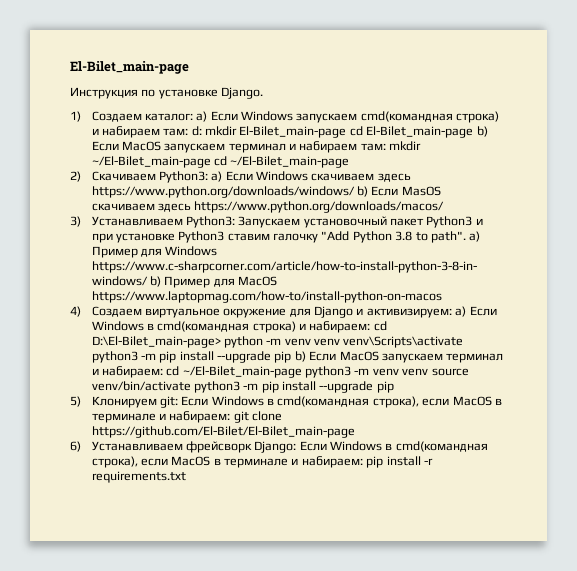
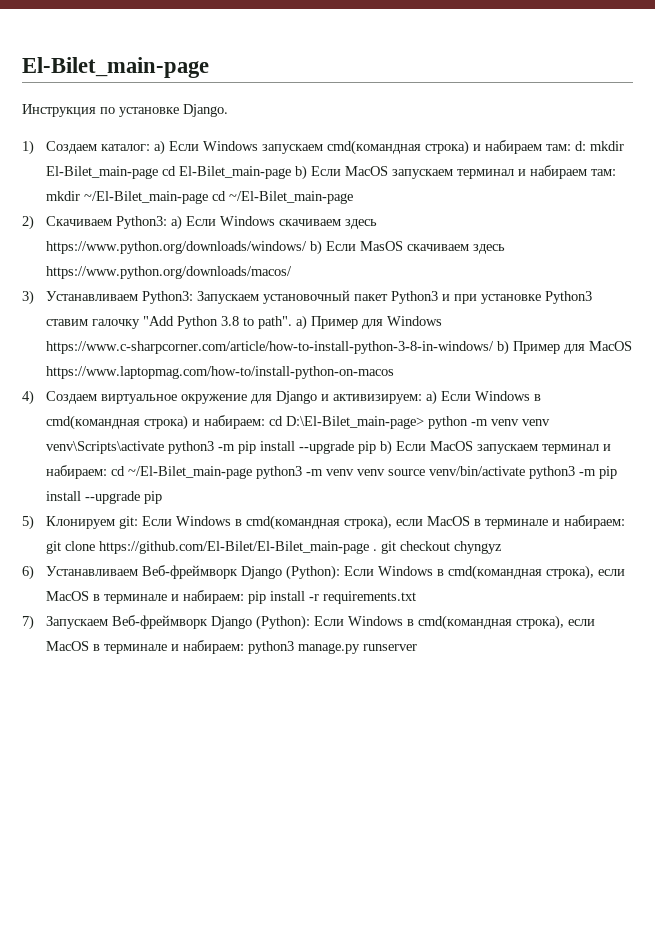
(355, 432) none -> [373,541,503,554] . git checkout chyngyz
[185,441,297,453] фрейсворк Django: -> [142,565,341,580] Веб-фреймворк Django (Python):
(186, 477) none -> [22,615,596,630] [46,640,418,654] // 7) Запускаем Веб-фреймворк Django (Python): Если Windows в cmd(командная строка), если MacOS в терминале и набираем: python3 manage.py runserver

